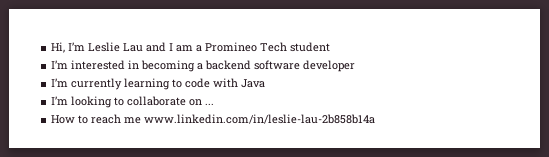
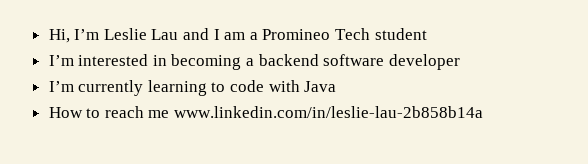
[51,96,215,108] // I’m looking to collaborate on ... -> (337, 86) none

